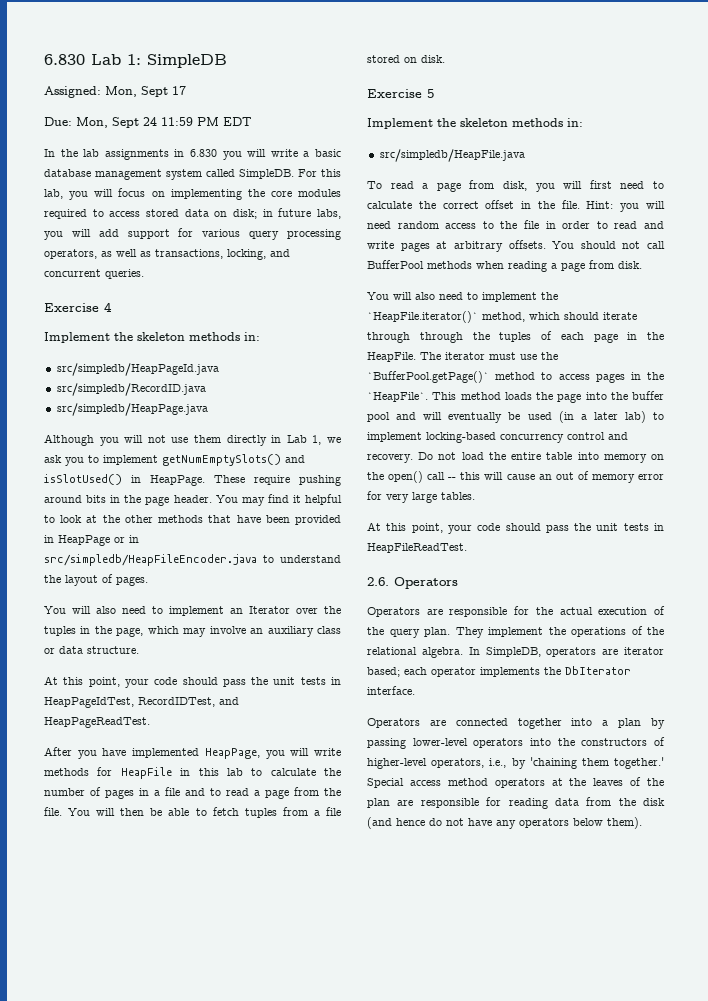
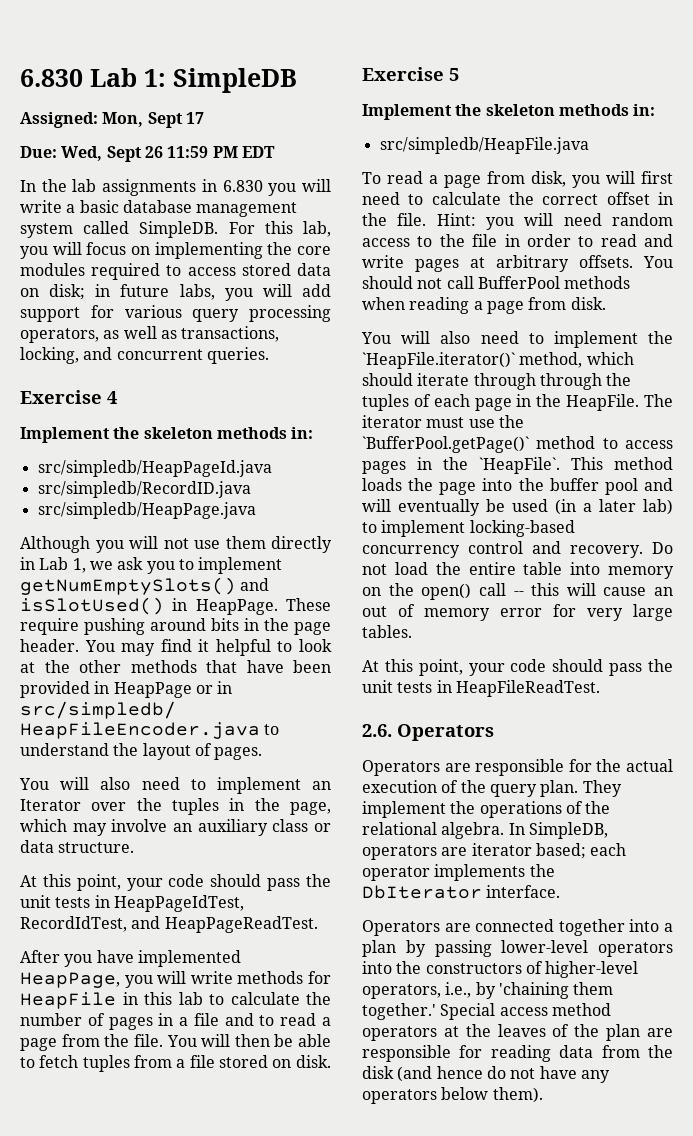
[76,117,157,128] Mon, Sept 24 -> [61,146,163,162] Wed, Sept 26
[138,697,215,707] RecordIDTest, -> [20,916,127,932] RecordIdTest,

